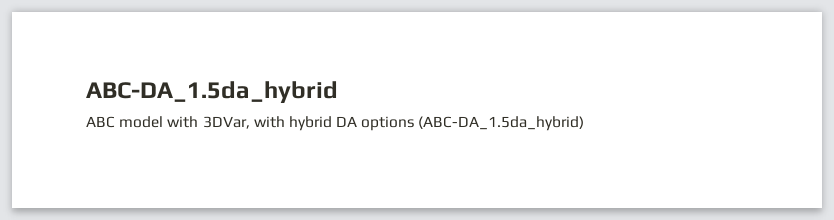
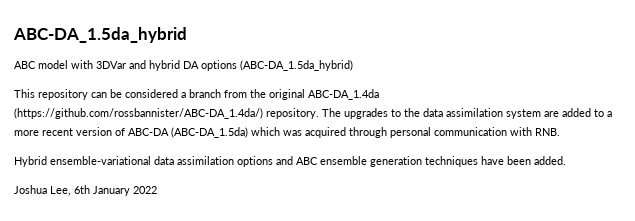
[202,116,285,129] 3DVar, with -> [96,60,146,69] 3DVar and
(585, 123) none -> [14,89,379,100] [14,108,612,119] [14,127,560,138] [14,156,566,167] [14,185,157,196] // This repository can be considered a branch from the original ABC-DA_1.4da (https://github.com/rossbannister/ABC-DA_1.4da/) repository. The upgrades to the data assimilation system are added to a more recent version of ABC-DA (ABC-DA_1.5da) which was acquired through personal communication with RNB. // Hybrid ensemble-variational data assimilation options and ABC ensemble generation techniques have been added. // Joshua Lee, 6th January 2022

